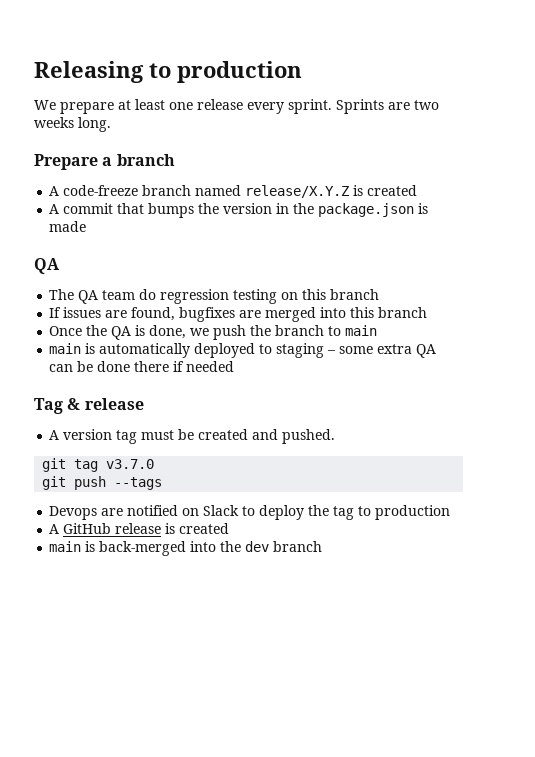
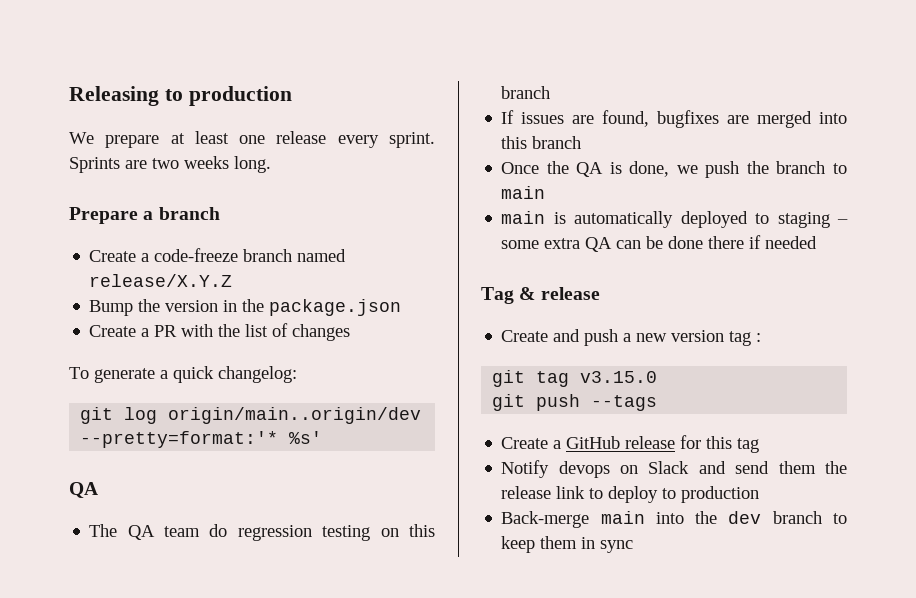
[49,186,60,196] A -> [89,250,150,262] Create a
[353,185,418,196] [49,203,195,218] is created // A commit that bumps -> [89,300,134,316] // Bump
[418,203,429,214] [49,221,87,232] is made -> [89,323,351,341] [69,366,297,383] [80,407,422,424] [80,431,323,448] // Create a PR with the list of changes // To generate a quick changelog: // git log origin/main..origin/dev --pretty=format:'* %s'
[49,429,336,444] A version tag must be created and pushed. -> [501,329,762,346] Create and push a new version tag :
[106,459,155,469] v3.7.0 -> [580,371,658,383] v3.15.0
[49,505,451,520] [49,523,230,534] [49,541,323,556] Devops are notified on Slack to deploy the tag to production // A GitHub release is created // main is back-merged into the dev branch -> [501,435,760,453] [501,460,847,478] [501,486,760,503] [501,511,847,528] [501,536,634,553] Create a GitHub release for this tag // Notify devops on Slack and send them the release link to deploy to production // Back-merge main into the dev branch to keep them in sync

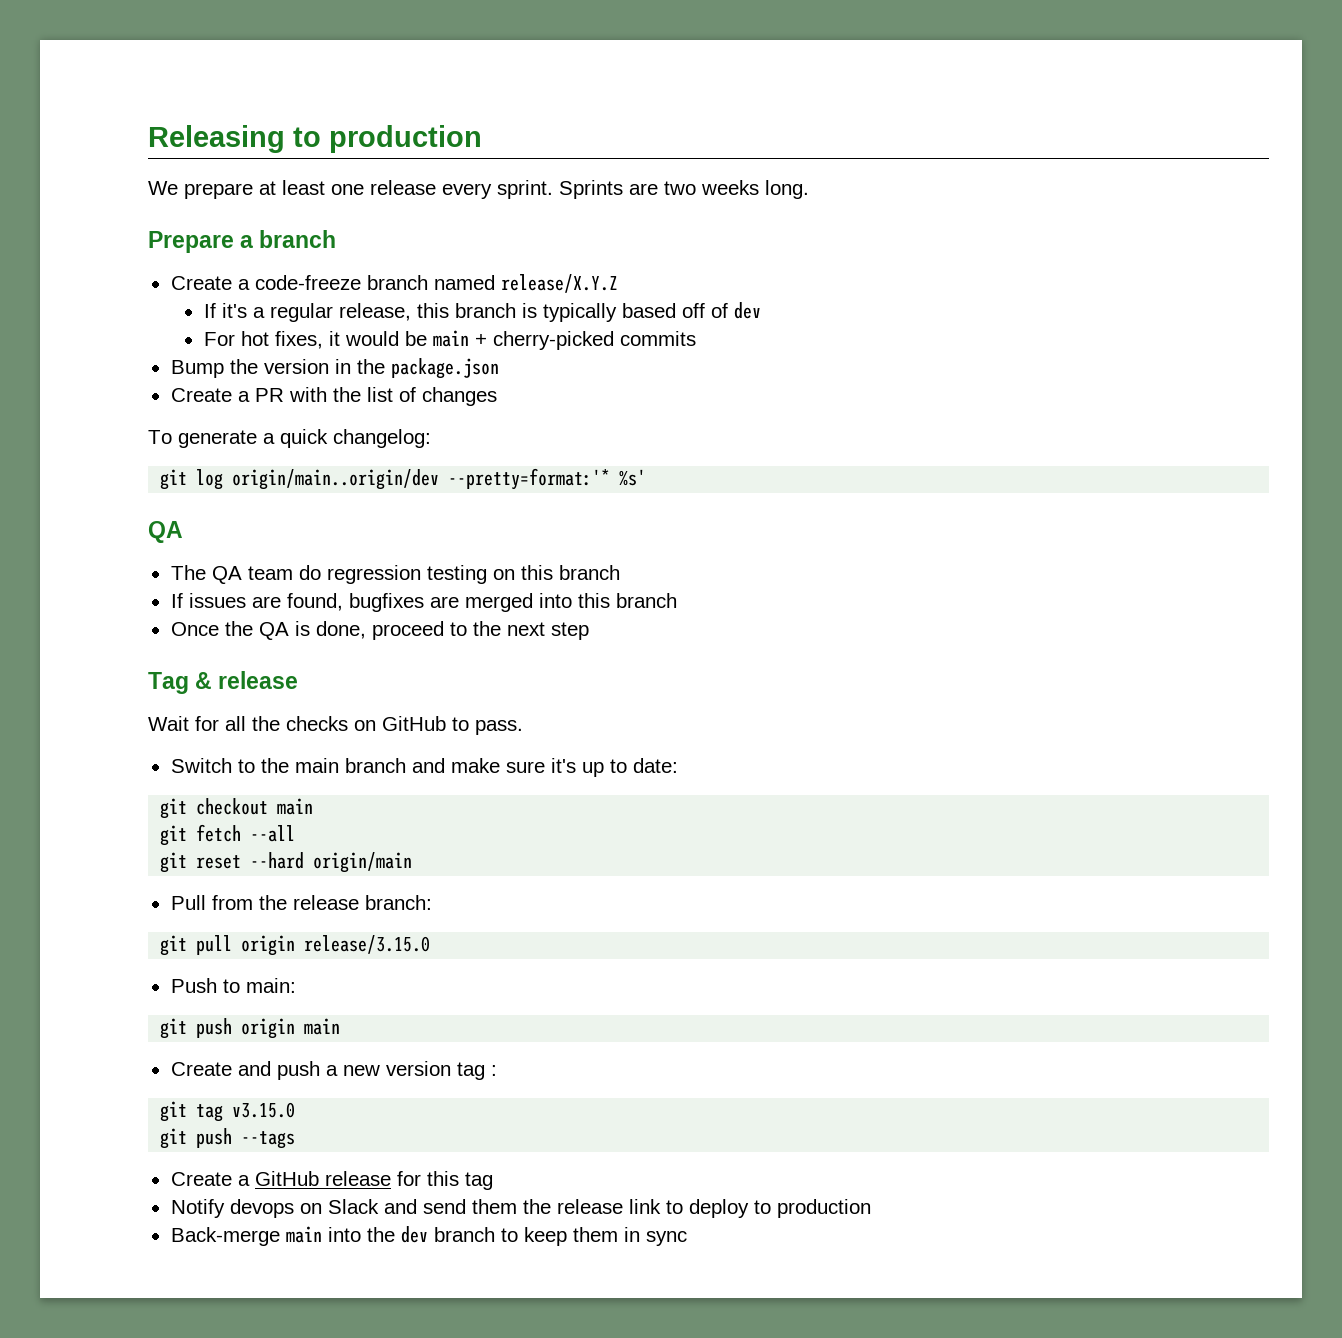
(233, 280) none -> [203,302,761,322] [203,330,696,350] // If it's a regular release, this branch is typically based off of dev // For hot fixes, it would be main + cherry-picked commits
[676,161,847,178] [501,186,546,199] [501,211,848,228] [501,235,818,252] [481,287,600,304] we push the branch to main // main is automatically deployed to staging – some extra QA can be done there if needed // Tag & release -> [371,621,589,640] [148,671,299,694] [148,716,523,735] [170,758,678,777] [160,798,314,819] [160,824,296,846] [160,852,413,873] [170,895,432,910] [160,935,431,956] [170,978,296,993] [160,1018,341,1039] proceed to the next step // Tag & release // Wait for all the checks on GitHub to pass. // Switch to the main branch and make sure it's up to date: // git checkout main // git fetch --all // git reset --hard origin/main // Pull from the release branch: // git pull origin release/3.15.0 // Push to main: // git push origin main

